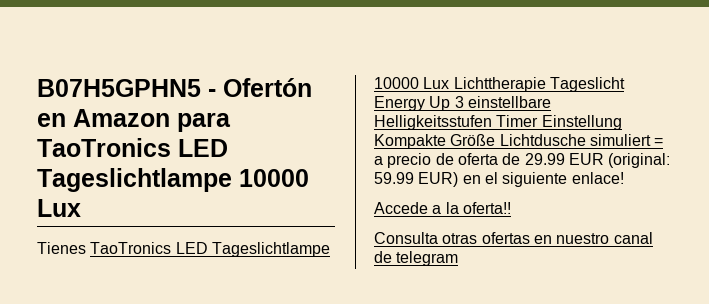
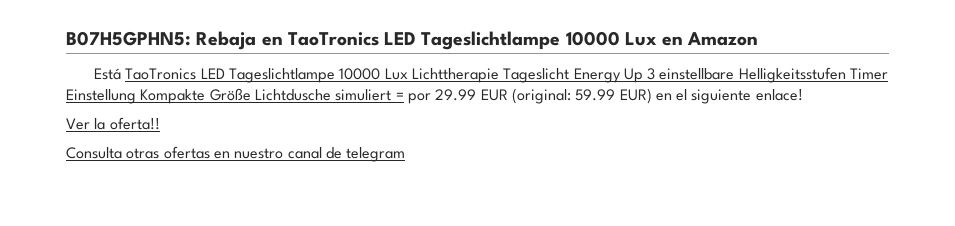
[37,78,312,97] [37,109,231,132] [37,138,228,157] [37,168,309,192] [37,199,81,217] [37,242,86,254] B07H5GPHN5 - Ofertón en Amazon para TaoTronics LED Tageslichtlampe 10000 Lux // Tienes -> [66,31,759,50] [93,68,121,80] B07H5GPHN5: Rebaja en TaoTronics LED Tageslichtlampe 10000 Lux en Amazon // Está
[374,153,521,168] a precio de oferta de -> [407,93,431,104] por
[374,202,442,214] Accede a -> [66,118,90,130] Ver

